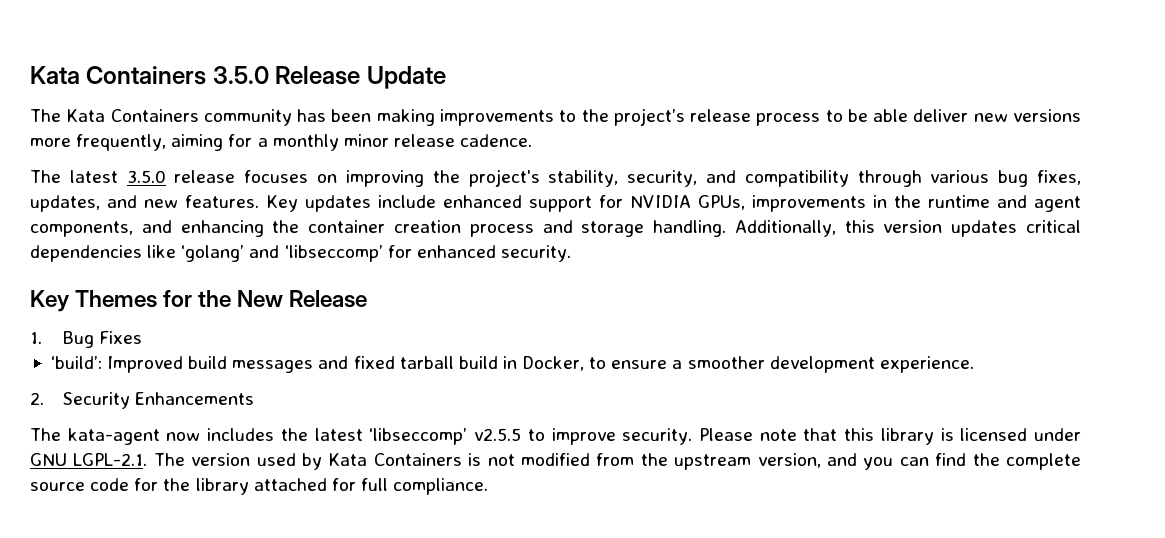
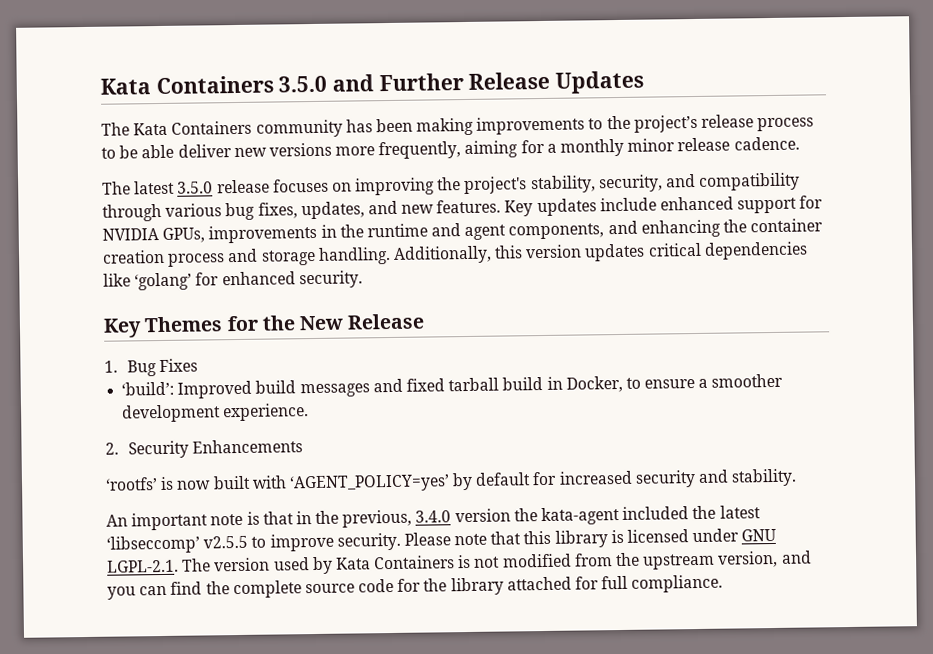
[275,66,446,89] Release Update -> [332,70,645,94] and Further Release Updates
[249,245,383,262] and ‘libseccomp’ -> (193, 281) none
[30,428,275,445] The kata-agent now includes -> [105,468,798,493] [106,506,690,531] ‘rootfs’ is now built with ‘AGENT_POLICY=yes’ by default for increased security and stability. // An important note is that in the previous, 3.4.0 version the kata-agent included

